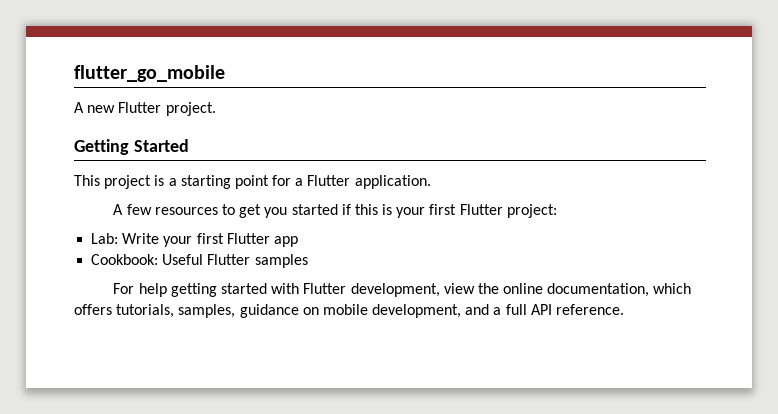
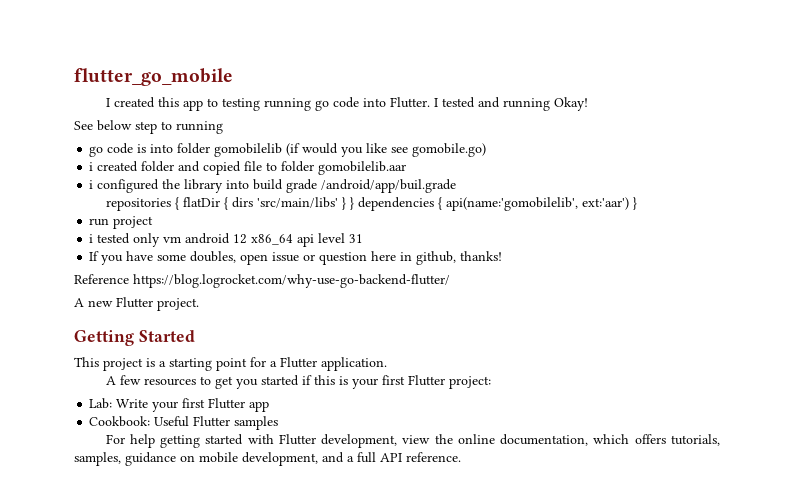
(225, 73) none -> [105,97,588,111] [74,120,223,134] [89,143,487,157] [89,161,407,175] [89,179,457,193] [105,197,637,211] [89,216,154,229] [89,233,364,247] [89,251,503,265] [74,274,450,288] // I created this app to testing running go code into Flutter. I tested and running Okay! // See below step to running // go code is into folder gomobilelib (if would you like see gomobile.go) // i created folder and copied file to folder gomobilelib.aar // i configured the library into build grade /android/app/buil.grade // repositories { flatDir { dirs 'src/main/libs' } } dependencies { api(name:'gomobilelib', ext:'aar') } // run project // i tested only vm android 12 x86_64 api level 31 // If you have some doubles, open issue or question here in github, thanks! // Reference https://blog.logrocket.com/why-use-go-backend-flutter/

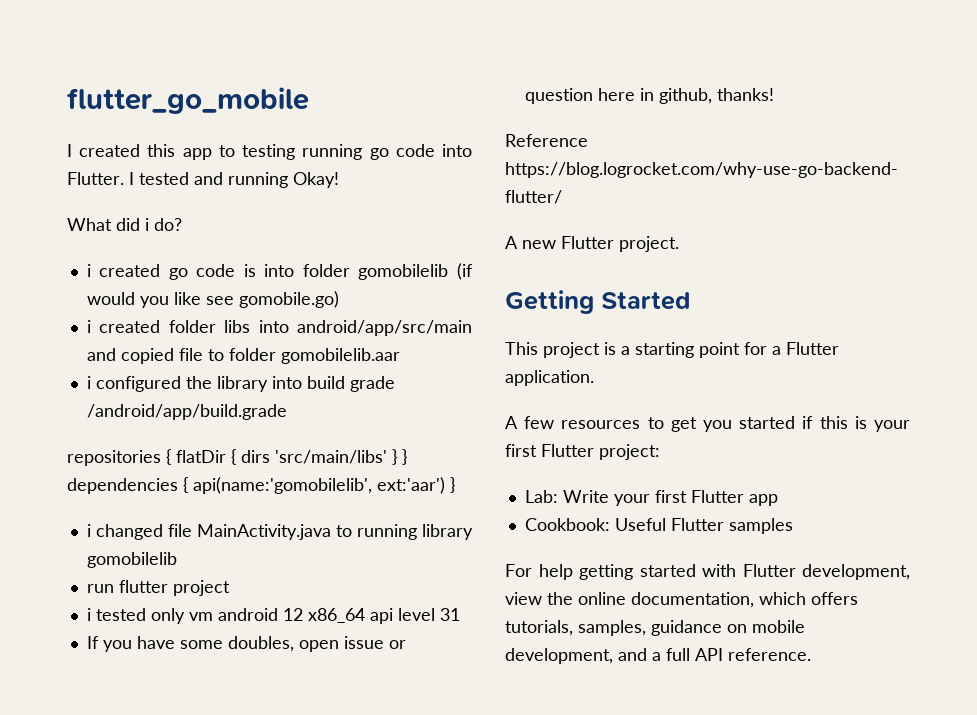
[74,120,223,134] See below step to running // -> [67,218,182,231] [86,264,161,277] What did i do? // i created
(175, 166) none -> [224,320,472,336] libs into android/app/src/main
[321,179,457,193] /android/app/buil.grade -> [86,404,287,420] /android/app/build.grade
(637, 203) none -> [86,524,473,540] [86,552,177,568] // i changed file MainActivity.java to running library gomobilelib
(110, 222) none -> [118,580,168,593] flutter

